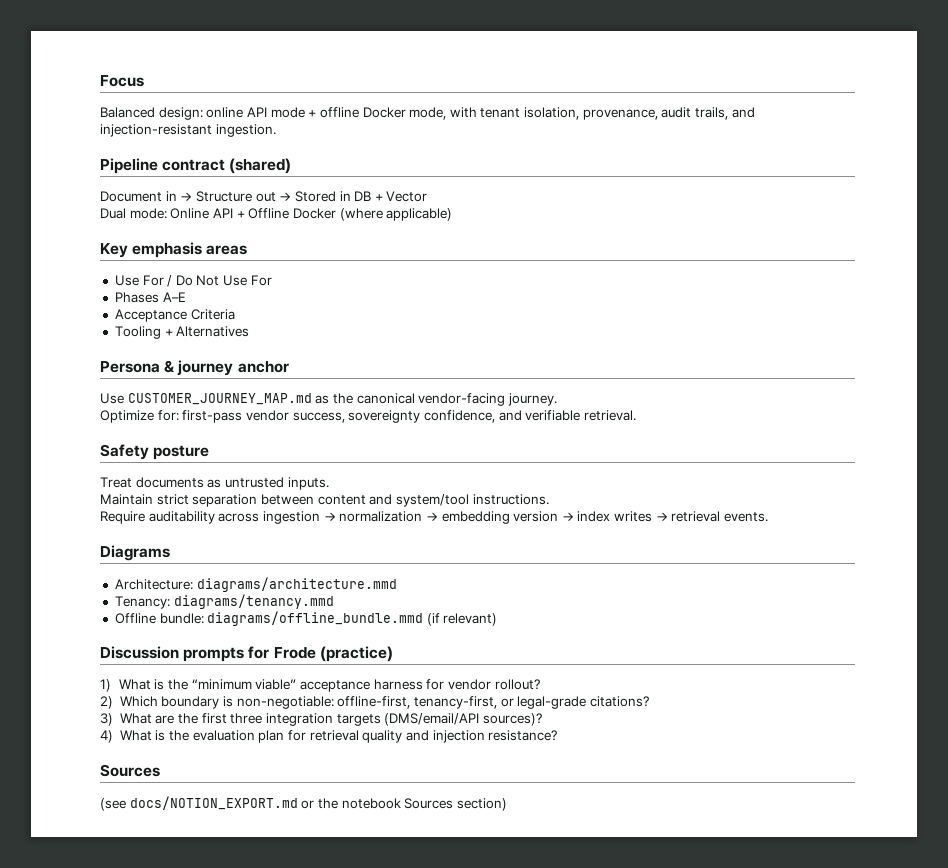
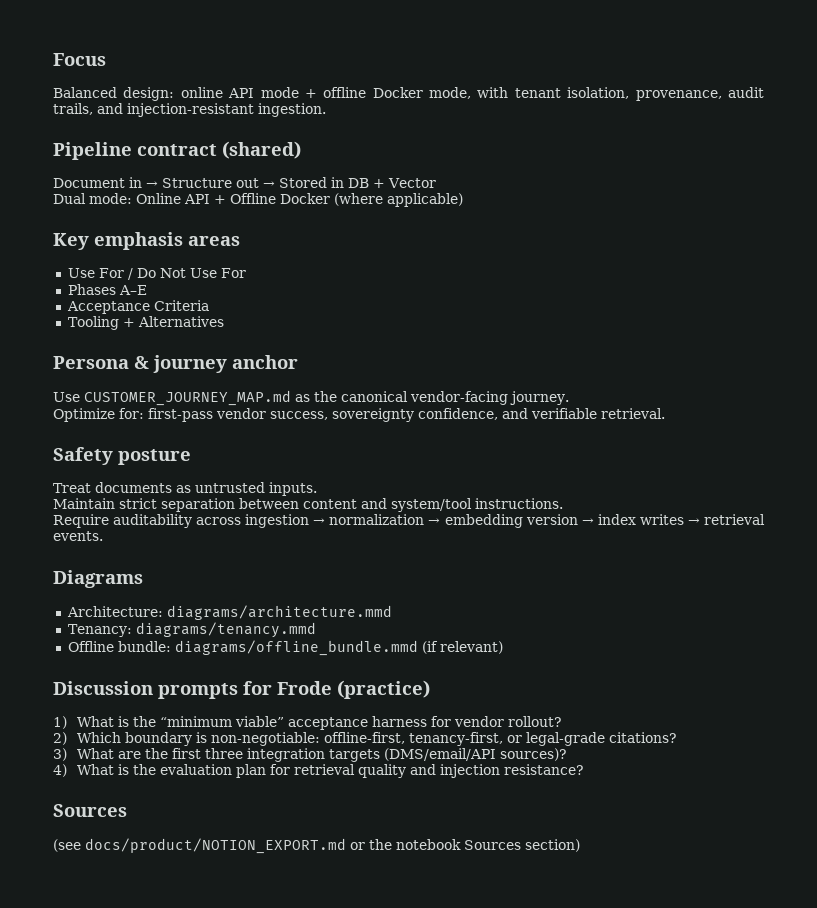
[129,796,298,810] docs/NOTION_EXPORT.md -> [85,838,346,854] docs/product/NOTION_EXPORT.md

